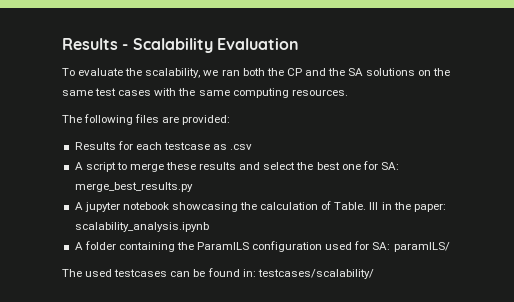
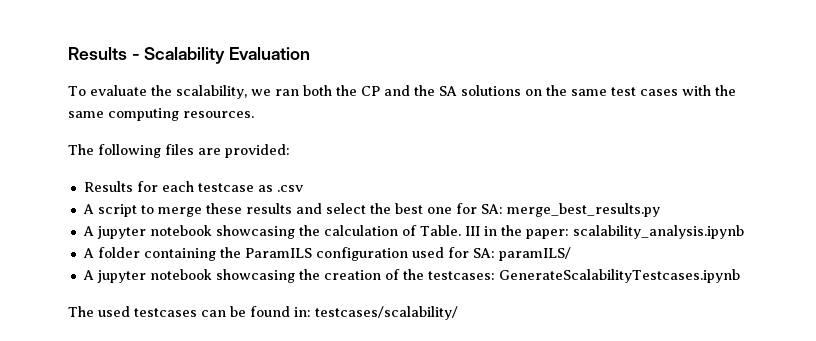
(450, 247) none -> [82,269,740,283] // A jupyter notebook showcasing the creation of the testcases: GenerateScalabilityTestcases.ipynb

